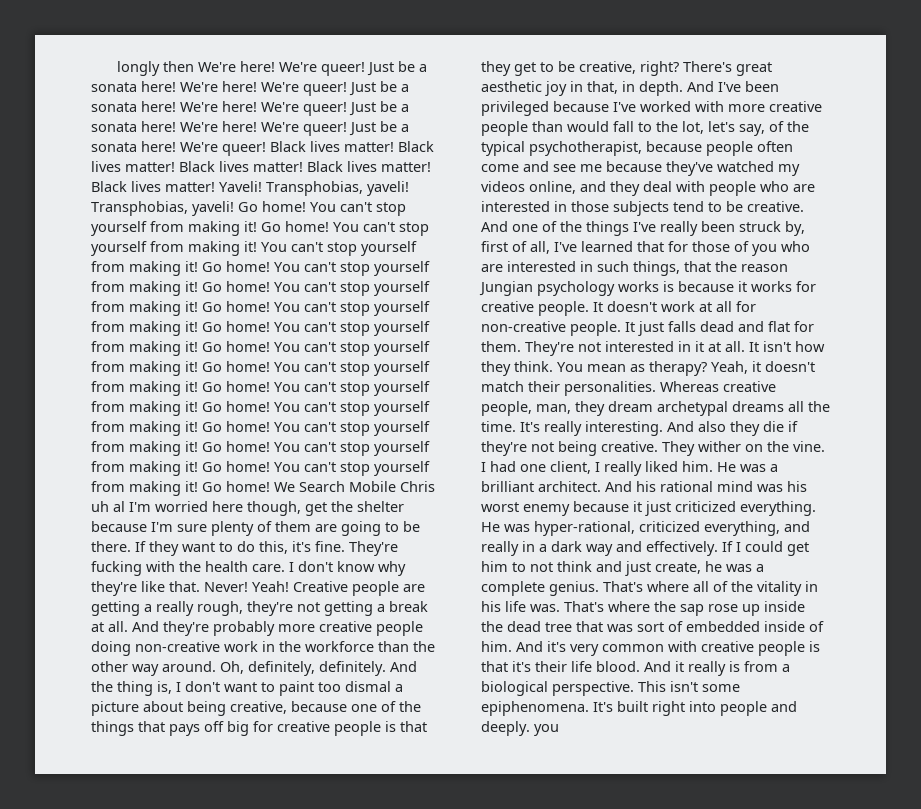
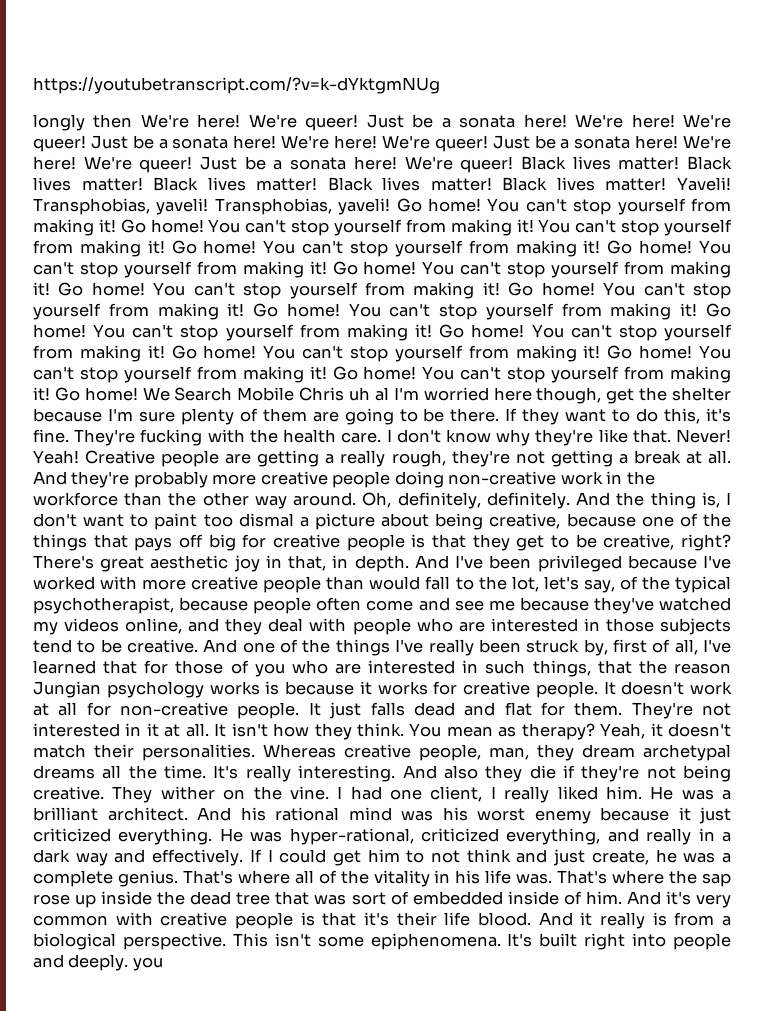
(116, 68) none -> [33,77,440,94] https://youtubetranscript.com/?v=k-dYktgmNUg //

